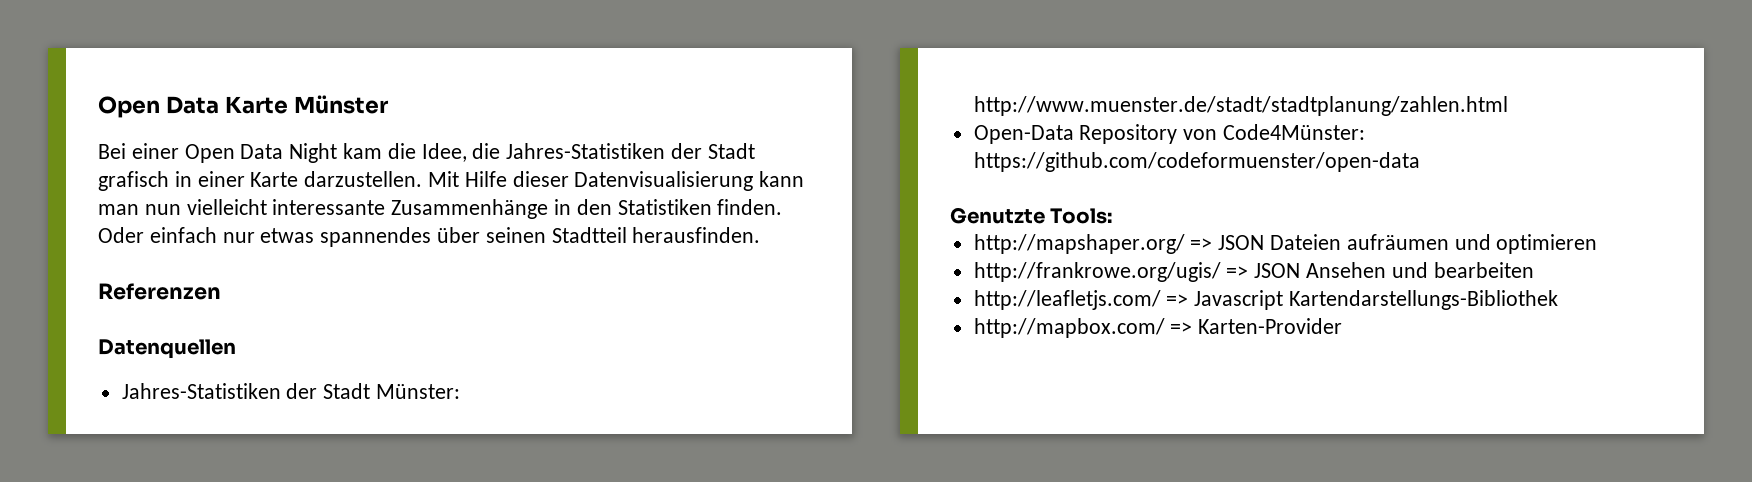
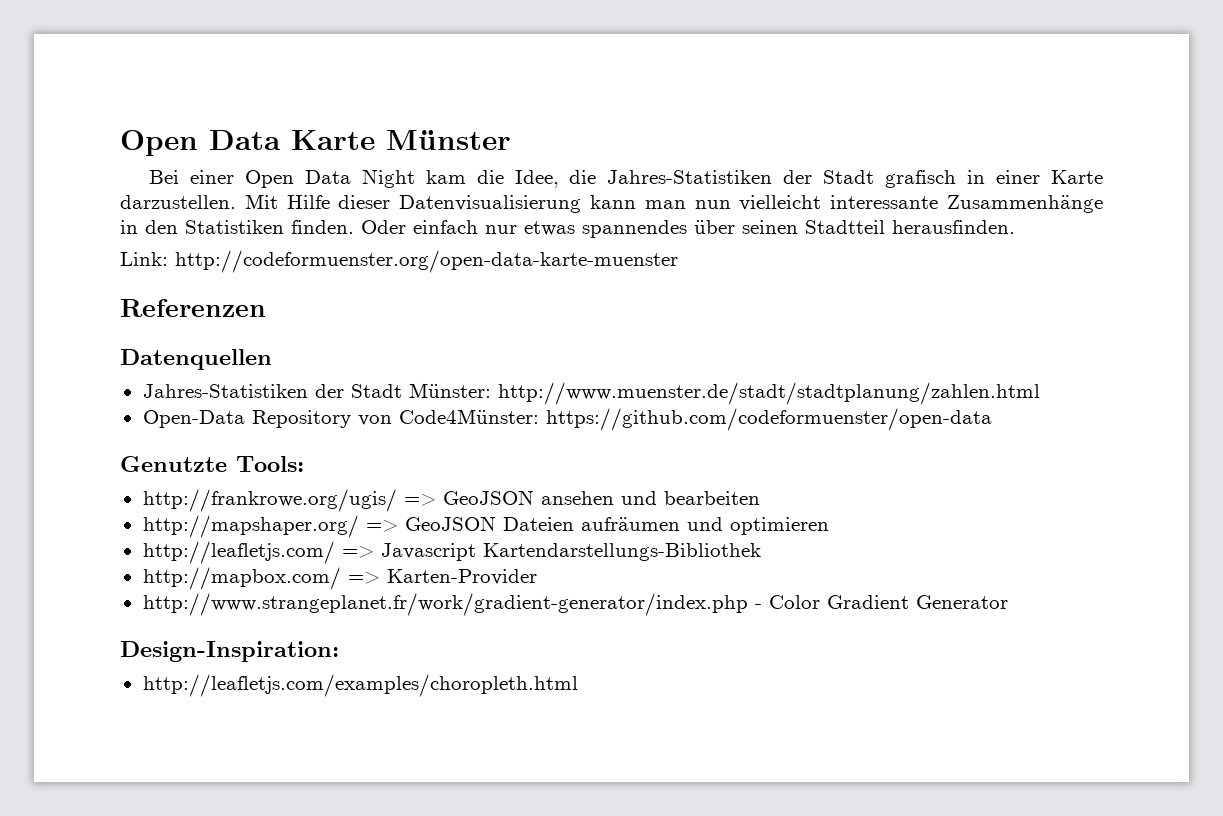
(761, 235) none -> [120,250,678,273] // Link: http://codeformuenster.org/open-data-karte-muenster
(1113, 216) none -> [142,489,760,512] // http://frankrowe.org/ugis/ => GeoJSON ansehen und bearbeiten
[1218,235,1265,250] JSON -> [404,516,496,531] GeoJSON
[973,262,1534,282] // http://frankrowe.org/ugis/ => JSON Ansehen und bearbeiten -> (829, 526) none
(1343, 326) none -> [142,593,1008,616] [120,641,339,662] [142,674,578,697] // http://www.strangeplanet.fr/work/gradient-generator/index.php - Color Gradient Generator // Design-Inspiration: // http://leafletjs.com/examples/choropleth.html

